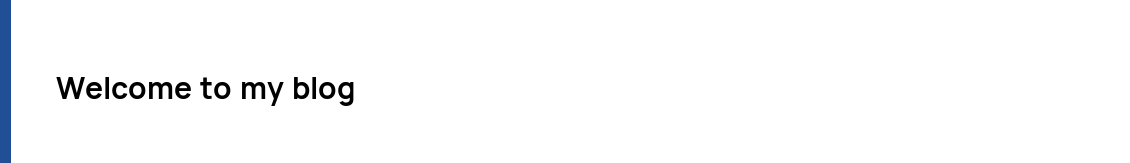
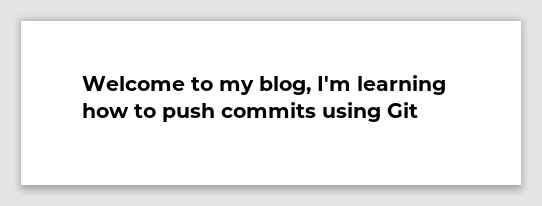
[292,77,356,106] blog -> [259,75,446,95] [82,102,418,122] blog, I'm learning how to push commits using Git

